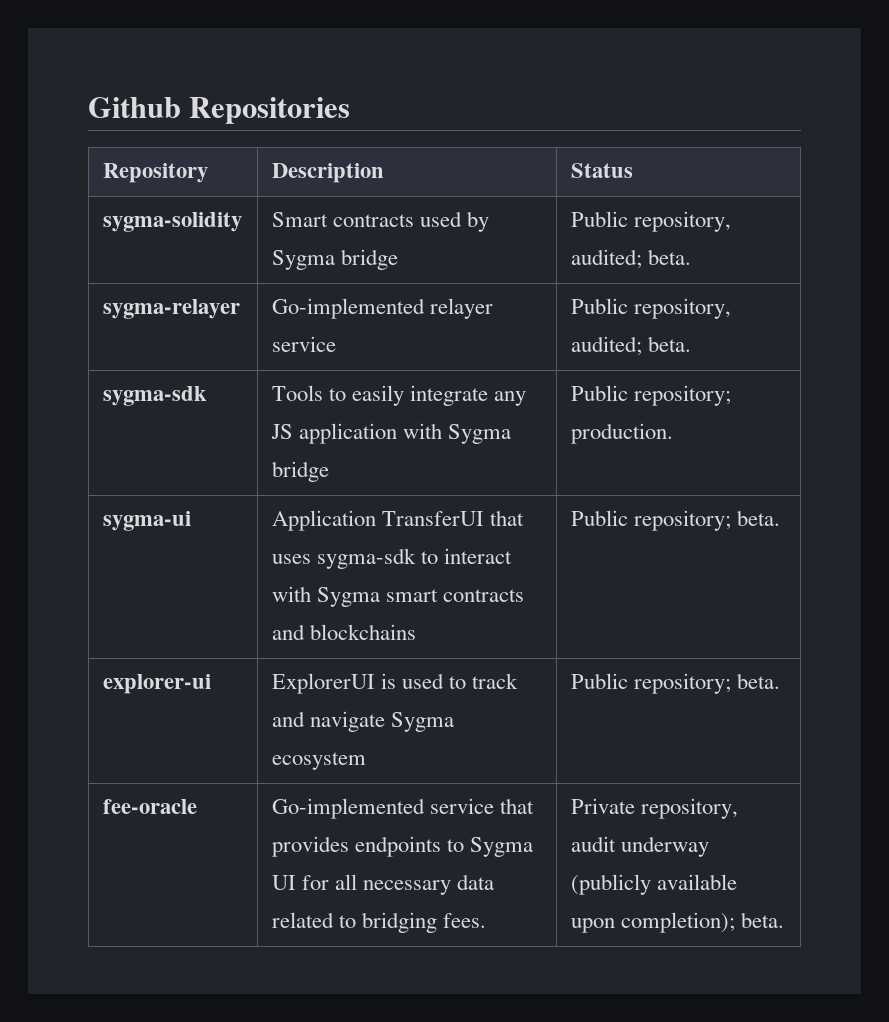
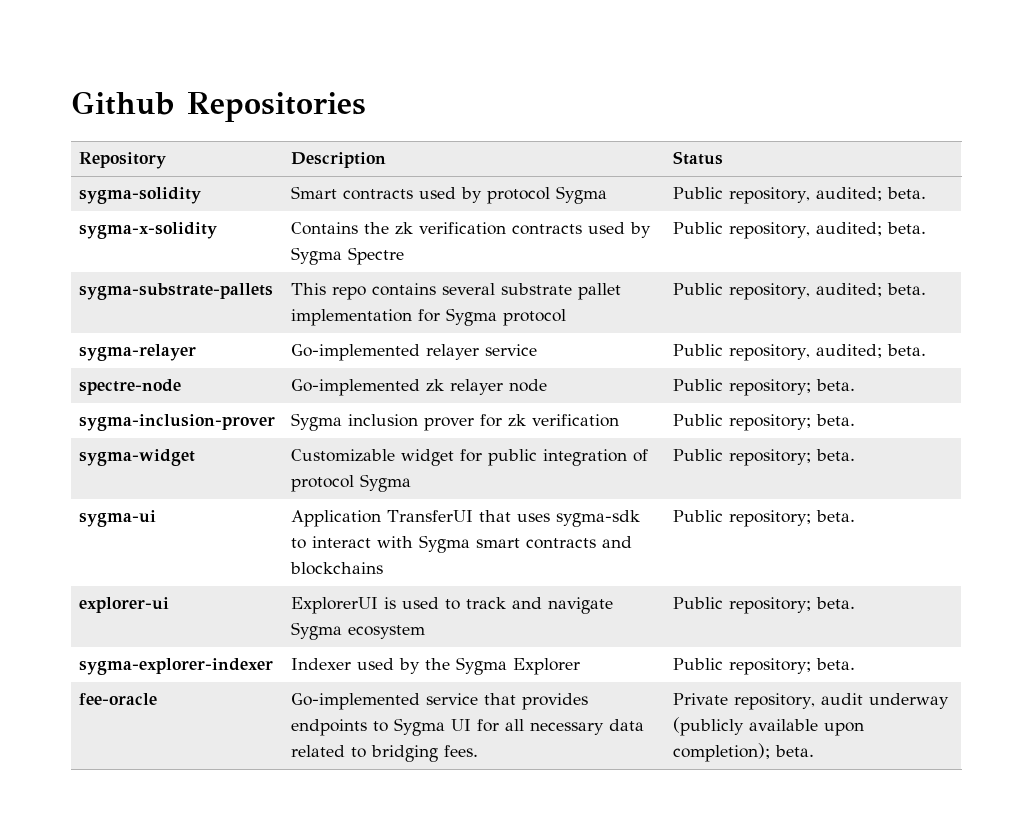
[271,249,399,270] Sygma bridge -> [486,186,607,204] [672,187,926,204] [78,222,217,239] [290,222,651,238] [290,247,404,265] [672,222,926,239] [78,283,273,300] [290,283,621,300] [290,308,566,326] protocol Sygma | Public repository, audited; beta. // sygma-x-solidity | Contains the zk verification contracts used by Sygma Spectre | Public repository, audited; beta. // sygma-substrate-pallets | This repo contains several substrate pallet implementation for Sygma protocol
[102,386,207,406] [271,385,527,406] [270,423,512,444] [271,461,329,482] [570,385,732,406] [570,423,673,444] sygma-sdk | Tools to easily integrate any JS application with Sygma bridge | Public repository; production. -> [78,379,181,395] [290,379,547,396] [672,379,855,396] [78,414,275,431] [290,413,619,431] [672,414,855,431] [78,449,195,466] [290,449,648,466] [290,474,411,492] [672,449,855,466] spectre-node | Go-implemented zk relayer node | Public repository; beta. // sygma-inclusion-prover | Sygma inclusion prover for zk verification | Public repository; beta. // sygma-widget | Customizable widget for public integration of protocol Sygma | Public repository; beta.
(781, 681) none -> [78,658,273,675] [290,657,580,675] [672,658,855,675] // sygma-explorer-indexer | Indexer used by the Sygma Explorer | Public repository; beta.

